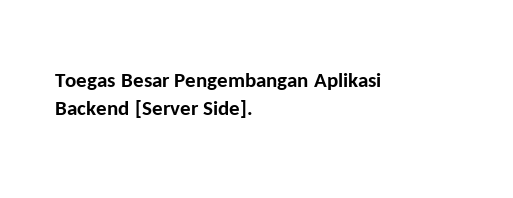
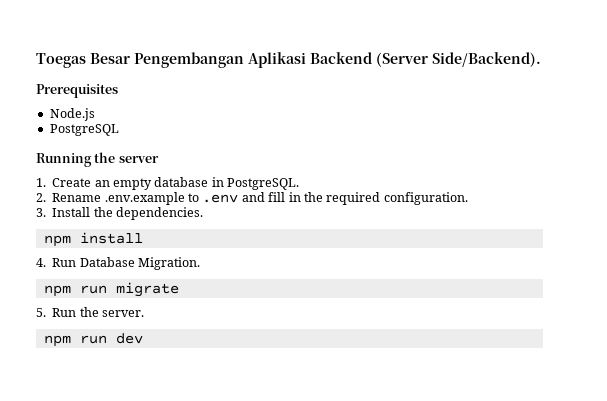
[134,100,254,118] [Server Side]. -> [376,52,541,67] [36,84,118,98] [49,108,95,121] [49,124,119,136] [36,152,159,167] [36,177,300,190] [36,192,468,205] [36,207,203,220] [43,232,143,247] [36,257,200,270] [43,282,179,297] [36,307,144,317] [43,333,143,347] (Server Side/Backend). // Prerequisites // Node.js // PostgreSQL // Running the server // 1. Create an empty database in PostgreSQL. // 2. Rename .env.example to .env and fill in the required configuration. // 3. Install the dependencies. // npm install // 4. Run Database Migration. // npm run migrate // 5. Run the server. // npm run dev

